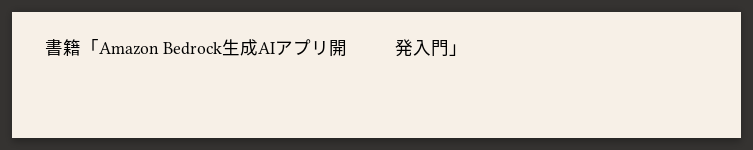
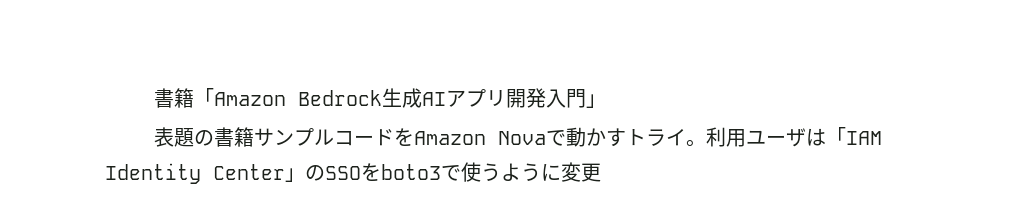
(467, 50) none -> [153,127,882,147] [105,162,601,184] // 表題の書籍サンプルコードをAmazon Novaで動かすトライ。利用ユーザは「IAM Identity Center」のSSOをboto3で使うように変更

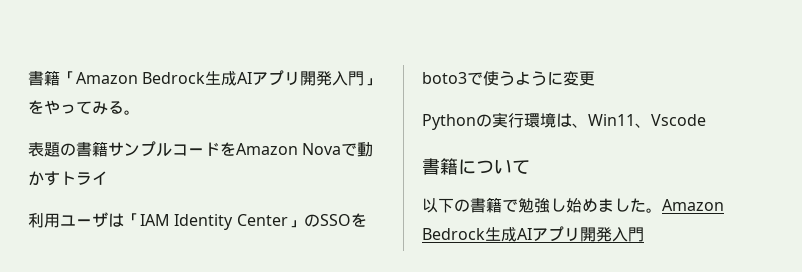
(606, 101) none -> [28,100,140,115] をやってみる。
[685,139,706,147] 。 -> (108, 178) //
(601, 172) none -> [422,112,706,130] [422,158,530,175] [422,197,724,213] [422,226,644,242] // Pythonの実行環境は、Win11、Vscode // 書籍について // 以下の書籍で勉強し始めました。Amazon Bedrock生成AIアプリ開発入門

